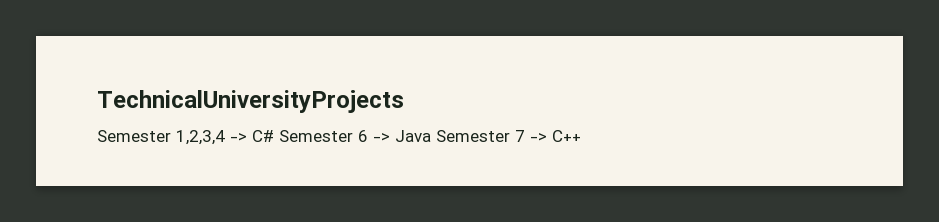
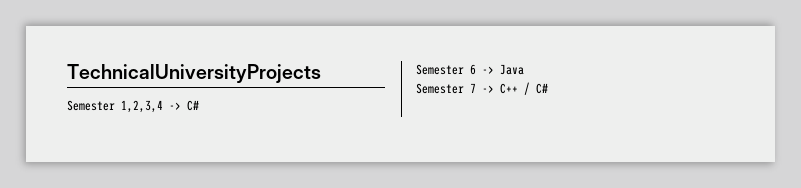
(274, 136) none -> (199, 105) //
(431, 136) none -> (524, 69) //
(581, 136) none -> [524,82,548,95] / C#

